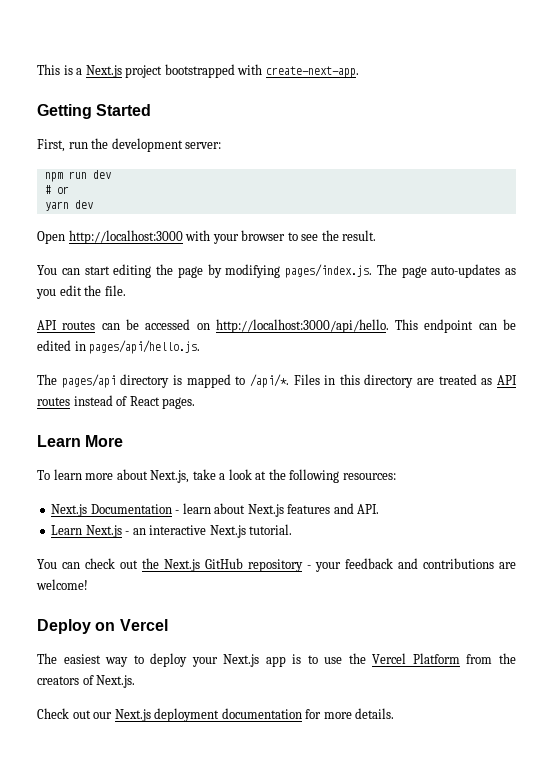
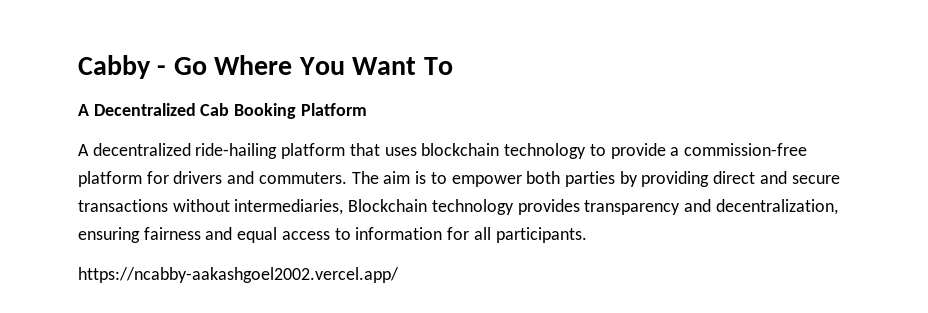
[37,64,359,78] [37,104,152,119] [37,138,222,152] [44,170,111,182] [44,185,69,194] [44,200,93,211] [37,230,377,244] [37,264,516,278] [36,285,126,299] [37,319,516,333] [37,340,201,354] [37,374,518,388] [37,395,196,409] [37,435,124,447] [37,469,396,483] [51,503,380,517] [51,524,293,538] [37,558,516,572] [36,579,88,590] [37,619,168,634] [37,653,517,667] [37,675,136,688] [37,708,395,722] This is a Next.js project bootstrapped with create-next-app. // Getting Started // First, run the development server: // npm run dev // # or // yarn dev // Open http://localhost:3000 with your browser to see the result. // You can start editing the page by modifying pages/index.js. The page auto-updates as you edit the file. // API routes can be accessed on http://localhost:3000/api/hello. This endpoint can be edited in pages/api/hello.js. // The pages/api directory is mapped to /api/*. Files in this directory are treated as API routes instead of React pages. // Learn More // To learn more about Next.js, take a look at the following resources: // Next.js Documentation - learn about Next.js features and API. // Learn Next.js - an interactive Next.js tutorial. // You can check out the Next.js GitHub repository - your feedback and contributions are welcome! // Deploy on Vercel // The easiest way to deploy your Next.js app is to use the Vercel Platform from the creators of Next.js. // Check out our Next.js deployment documentation for more details. -> [78,55,453,79] [78,103,367,119] [78,143,807,159] [78,171,840,187] [78,199,838,215] [78,227,587,243] [78,267,399,283] Cabby - Go Where You Want To // A Decentralized Cab Booking Platform // A decentralized ride-hailing platform that uses blockchain technology to provide a commission-free platform for drivers and commuters. The aim is to empower both parties by providing direct and secure transactions without intermediaries, Blockchain technology provides transparency and decentralization, ensuring fairness and equal access to information for all participants. // https://ncabby-aakashgoel2002.vercel.app/

